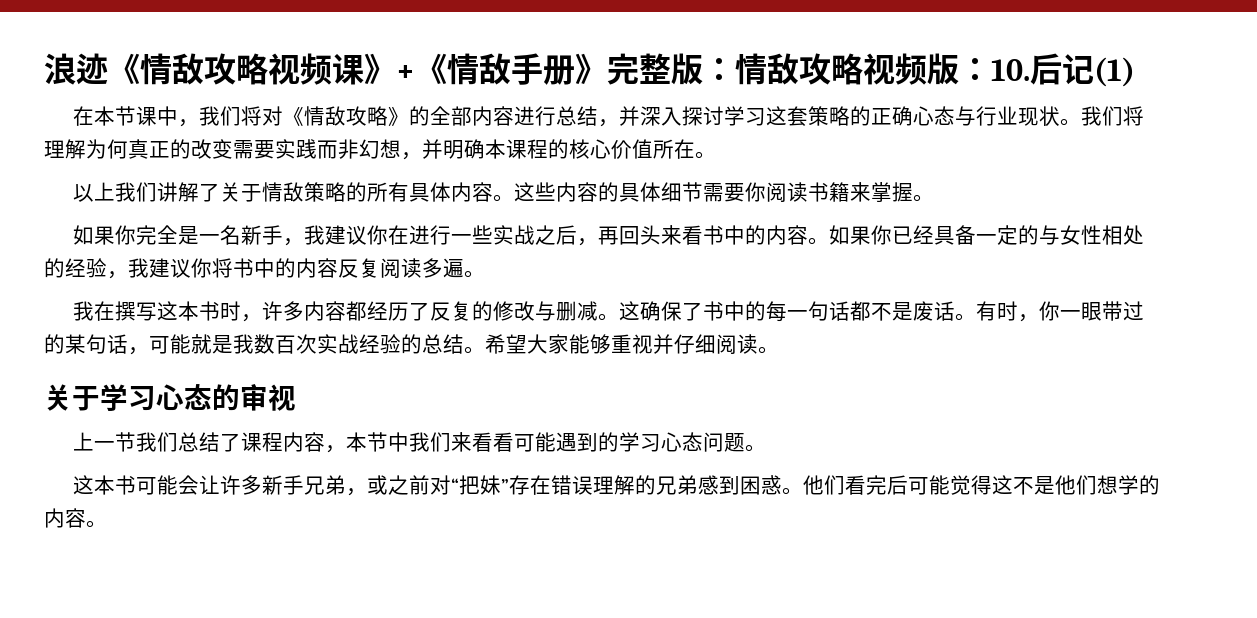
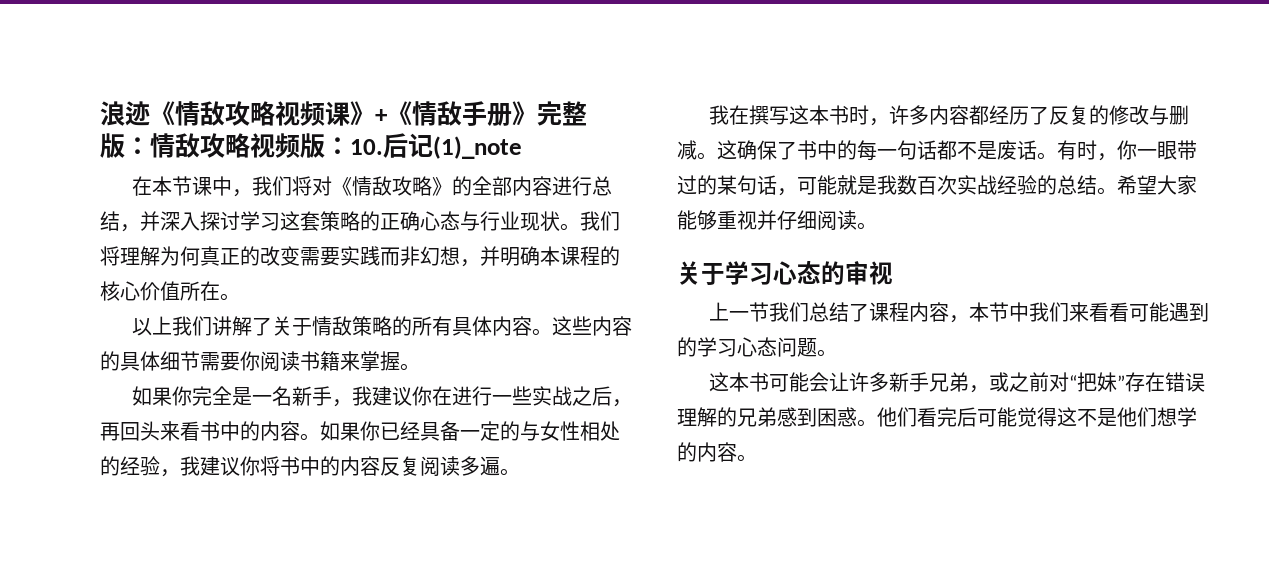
[1094,57,1135,87] (1) -> [433,136,522,159] (1)_note

